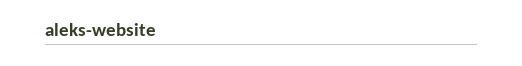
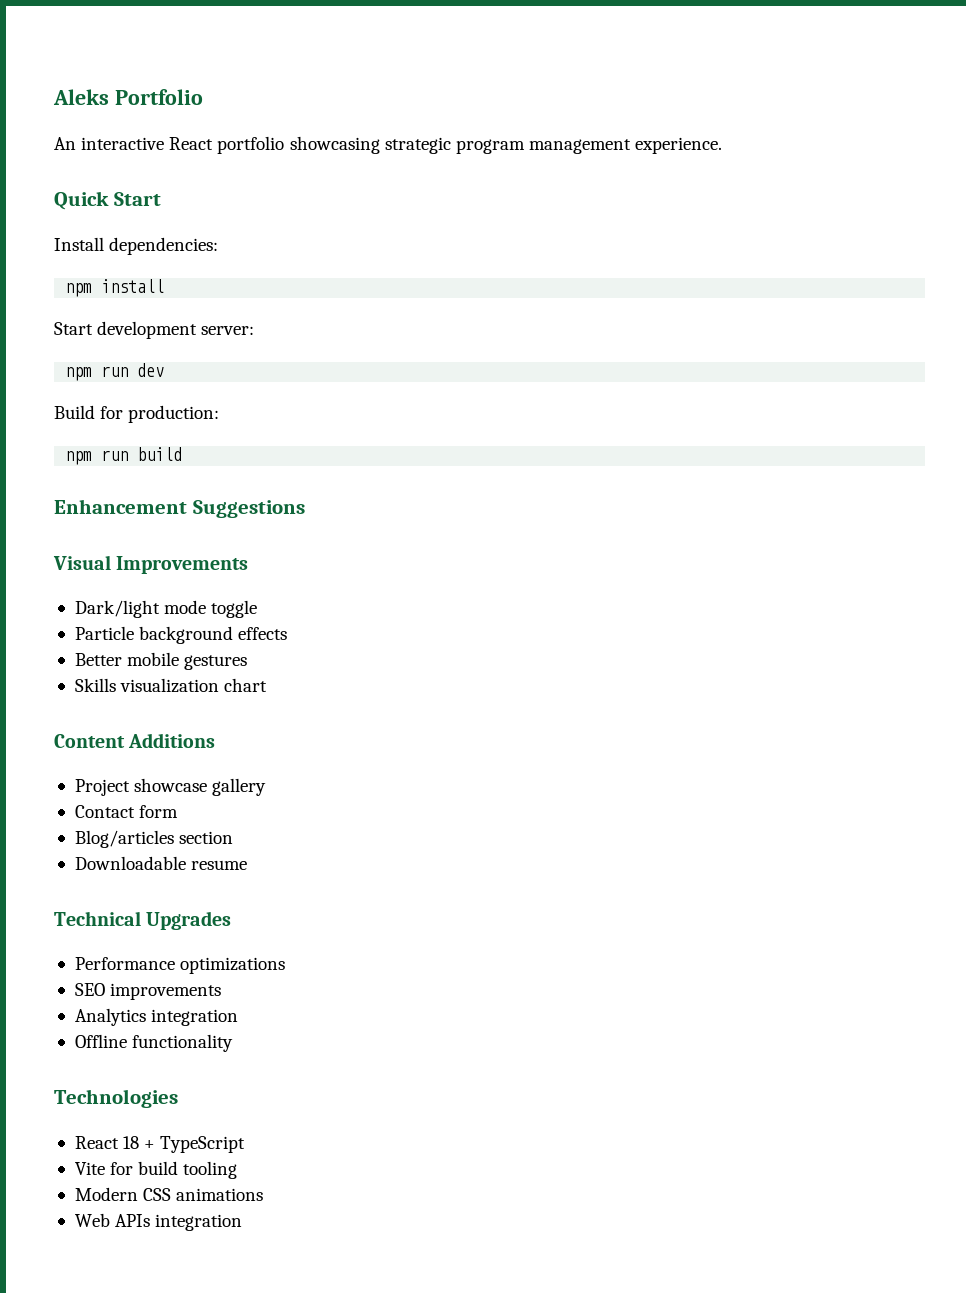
[45,23,156,36] aleks-website -> [53,89,203,105] [54,136,723,154] [54,191,161,210] [54,237,219,255] [65,279,165,297] [54,321,255,339] [65,363,165,381] [54,405,220,423] [65,447,183,465] [54,499,305,518] [53,555,249,574] [74,600,258,618] [74,626,288,644] [74,652,248,670] [74,678,268,693] [54,733,216,748] [74,778,267,796] [74,805,179,818] [74,830,234,848] [74,856,248,870] [54,911,232,930] [74,957,286,974] [74,983,222,1000] [74,1008,239,1026] [74,1034,234,1052] [54,1089,178,1108] [74,1136,246,1153] [74,1161,238,1179] [74,1187,264,1201] [74,1213,243,1231] Aleks Portfolio // An interactive React portfolio showcasing strategic program management experience. // Quick Start // Install dependencies: // npm install // Start development server: // npm run dev // Build for production: // npm run build // Enhancement Suggestions // Visual Improvements // Dark/light mode toggle // Particle background effects // Better mobile gestures // Skills visualization chart // Content Additions // Project showcase gallery // Contact form // Blog/articles section // Downloadable resume // Technical Upgrades // Performance optimizations // SEO improvements // Analytics integration // Offline functionality // Technologies // React 18 + TypeScript // Vite for build tooling // Modern CSS animations // Web APIs integration

